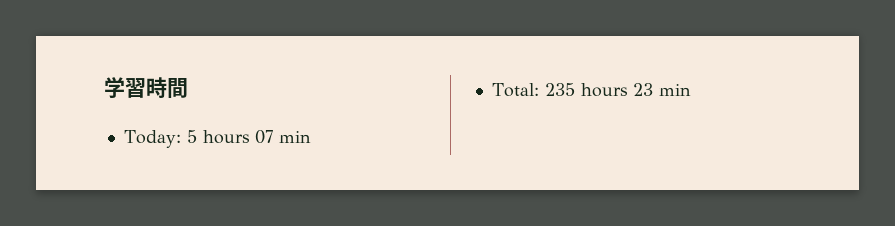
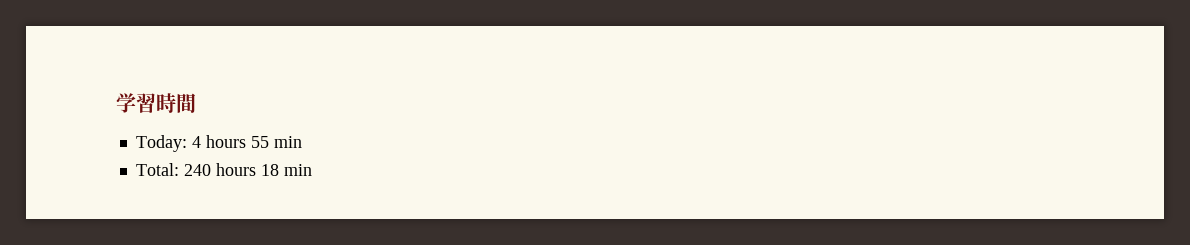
[186,130,273,144] 5 hours 07 -> [191,135,269,148] 4 hours 55
[544,83,653,97] 235 hours 23 -> [183,163,279,176] 240 hours 18

